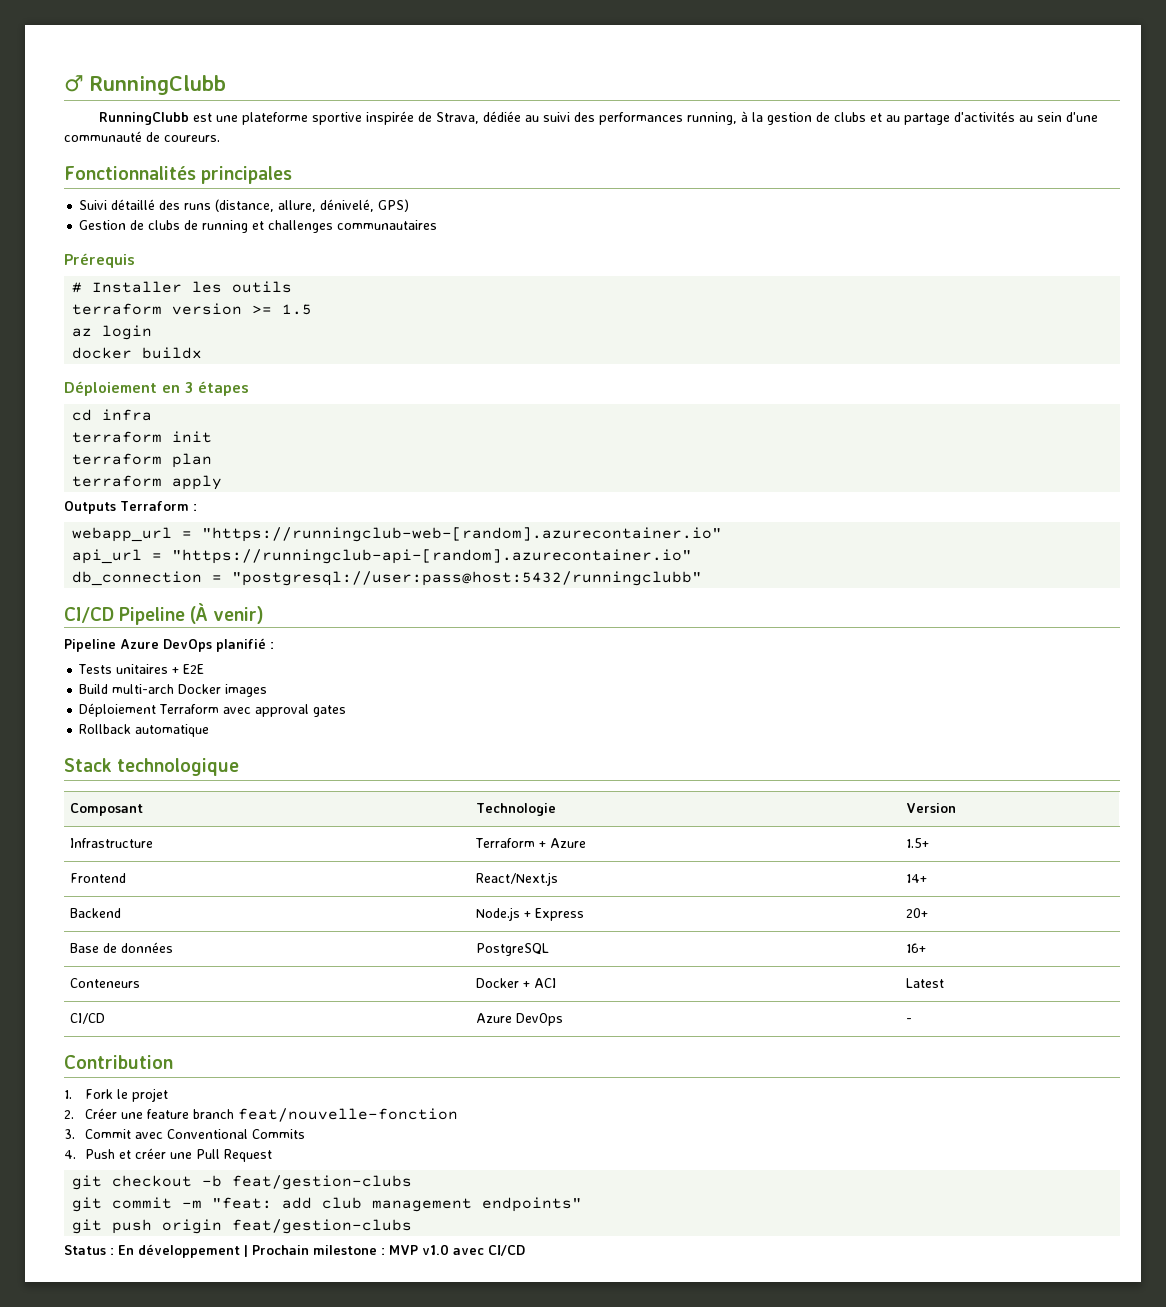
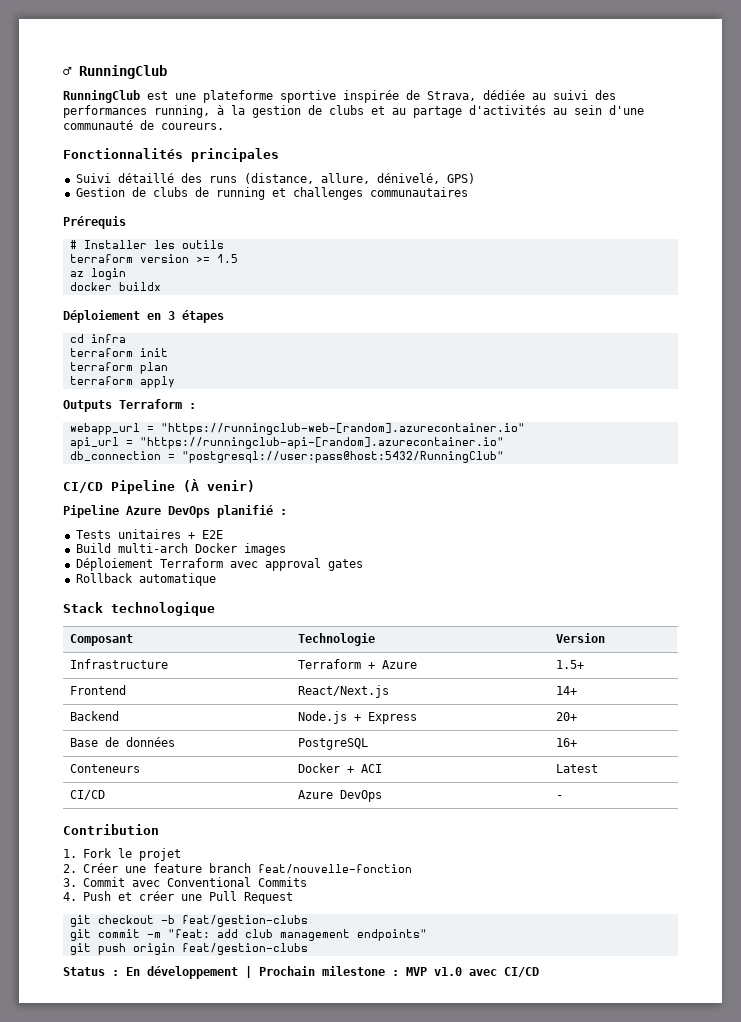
[90,75,226,95] [98,112,189,125] RunningClubb // RunningClubb -> [79,65,167,79] [63,90,140,103] RunningClub // RunningClub
[232,571,703,586] "postgresql://user:pass@host:5432/runningclubb" -> [181,451,504,463] "postgresql://user:pass@host:5432/RunningClub"

